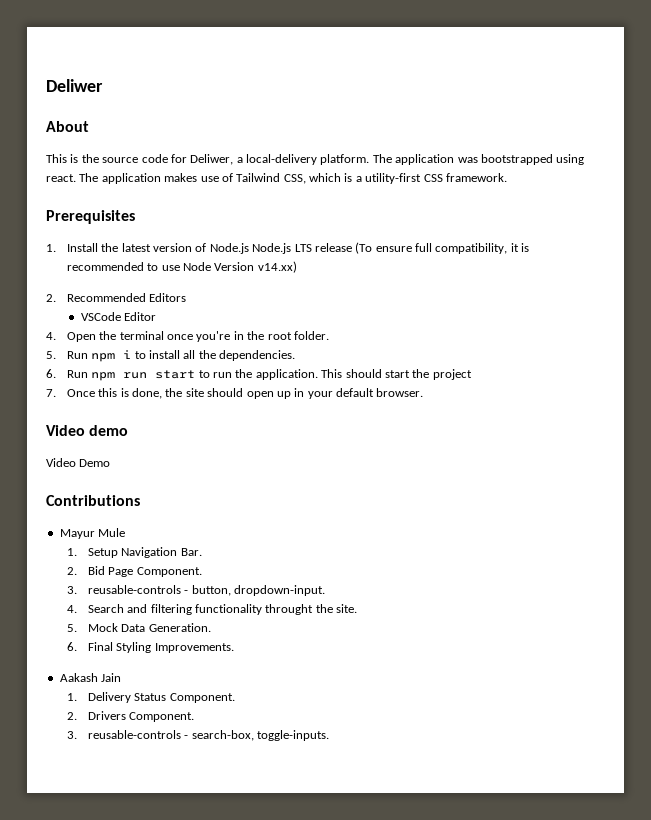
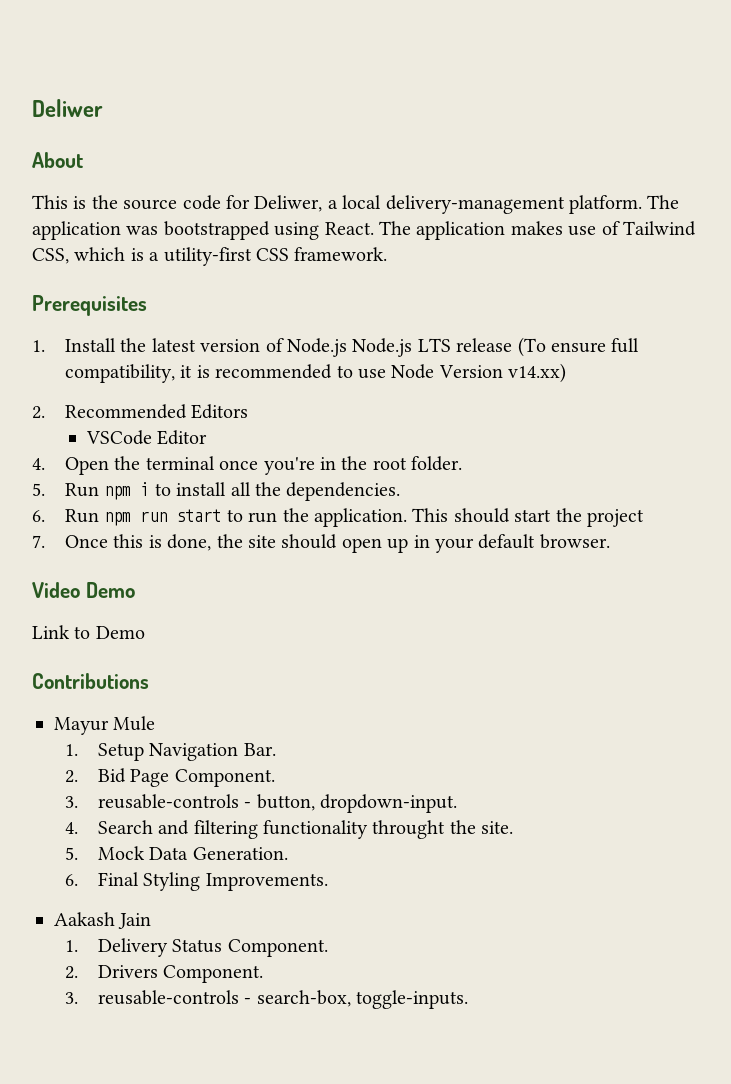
[246,154,317,165] local-delivery -> [342,195,565,214] local delivery-management
[46,174,76,182] react. -> [324,222,374,235] React.
[89,425,129,436] [46,458,76,467] demo // Video -> [85,582,135,598] [32,625,91,639] Demo // Link to

